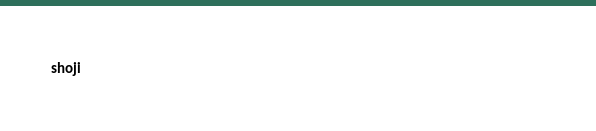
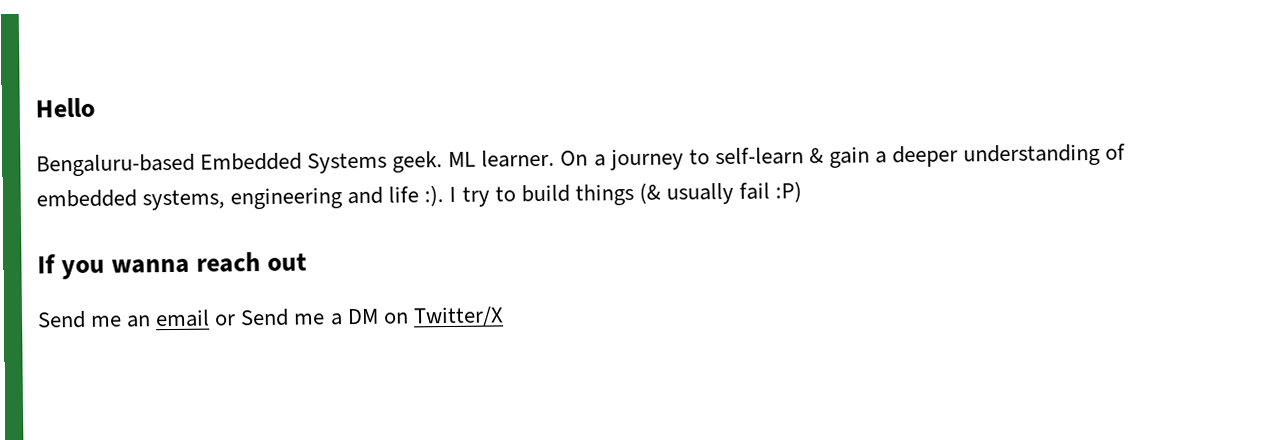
[51,62,81,76] shoji -> [35,97,95,118] [36,143,1127,177] [36,181,803,211] [37,252,308,280] [37,306,504,329] Hello // Bengaluru-based Embedded Systems geek. ML learner. On a journey to self-learn & gain a deeper understanding of embedded systems, engineering and life :). I try to build things (& usually fail :P) // If you wanna reach out // Send me an email or Send me a DM on Twitter/X

